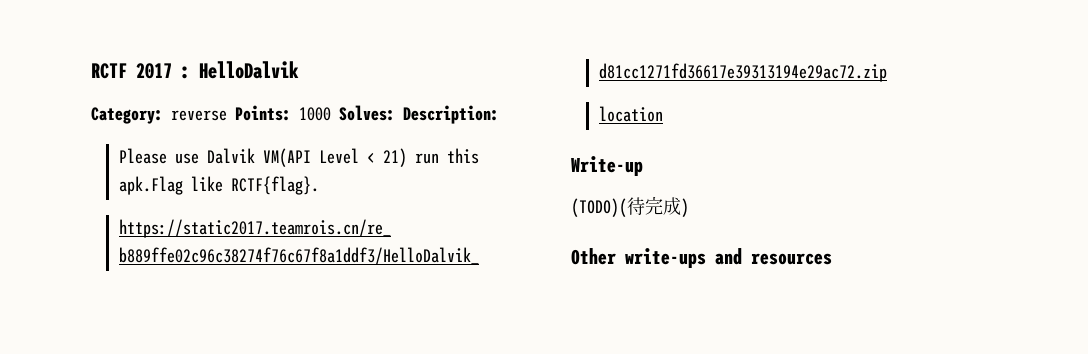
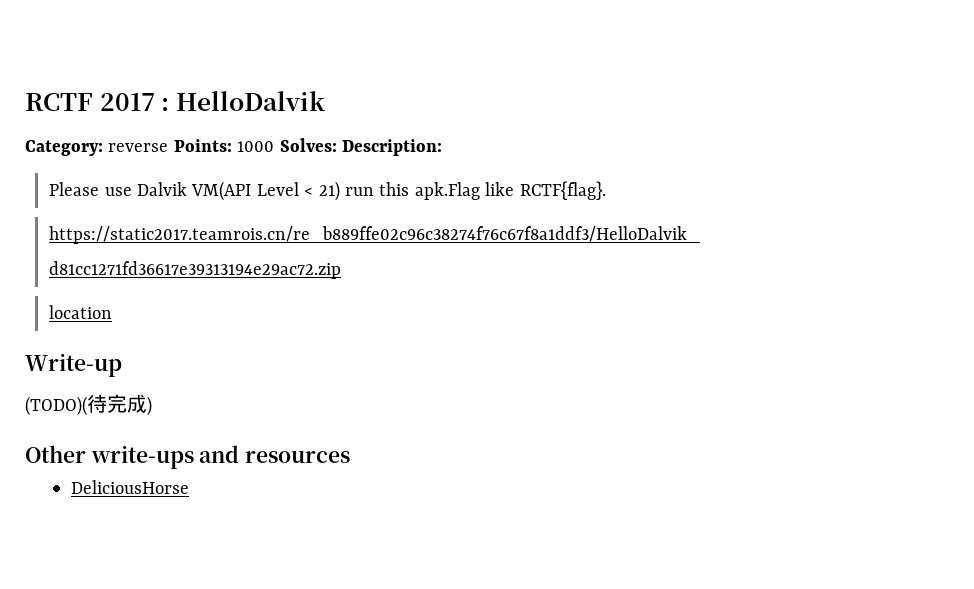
(832, 259) none -> [71,480,190,494] // DeliciousHorse

